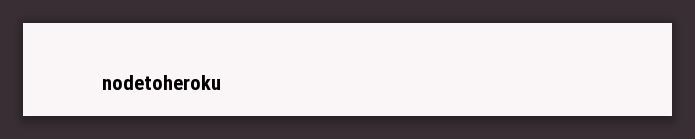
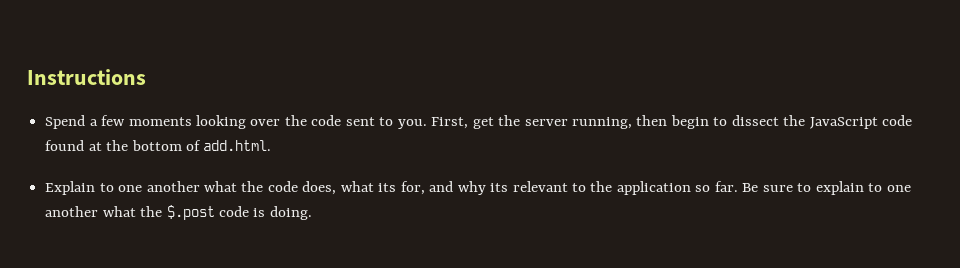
[102,75,221,90] nodetoheroku -> [27,69,146,85] [45,115,913,129] [45,140,272,151] [45,181,911,195] [45,205,312,220] Instructions // Spend a few moments looking over the code sent to you. First, get the server running, then begin to dissect the JavaScript code found at the bottom of add.html. // Explain to one another what the code does, what its for, and why its relevant to the application so far. Be sure to explain to one another what the $.post code is doing.

